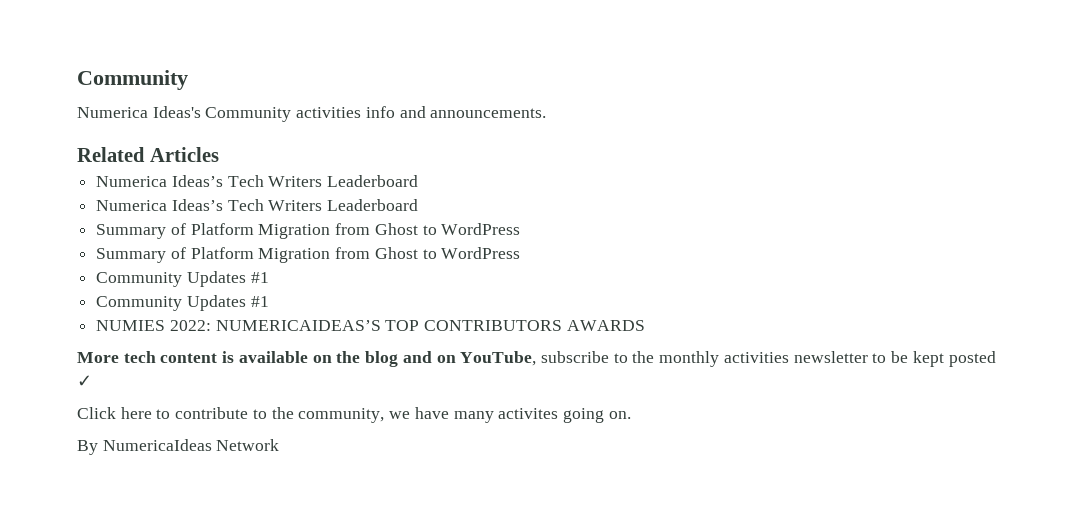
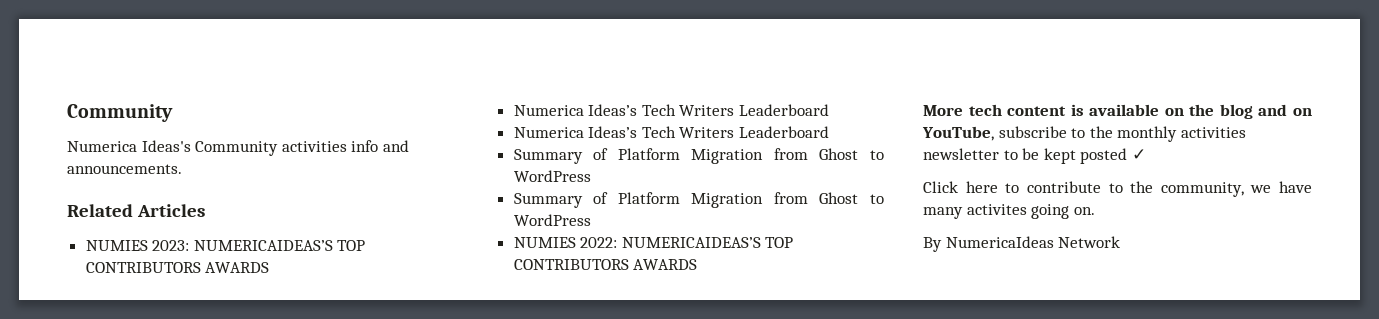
(219, 154) none -> [85,240,366,251] [85,262,270,273] // NUMIES 2023: NUMERICAIDEAS’S TOP CONTRIBUTORS AWARDS
[96,271,269,287] [96,295,269,311] // Community Updates #1 // Community Updates #1 -> (591, 220) none

